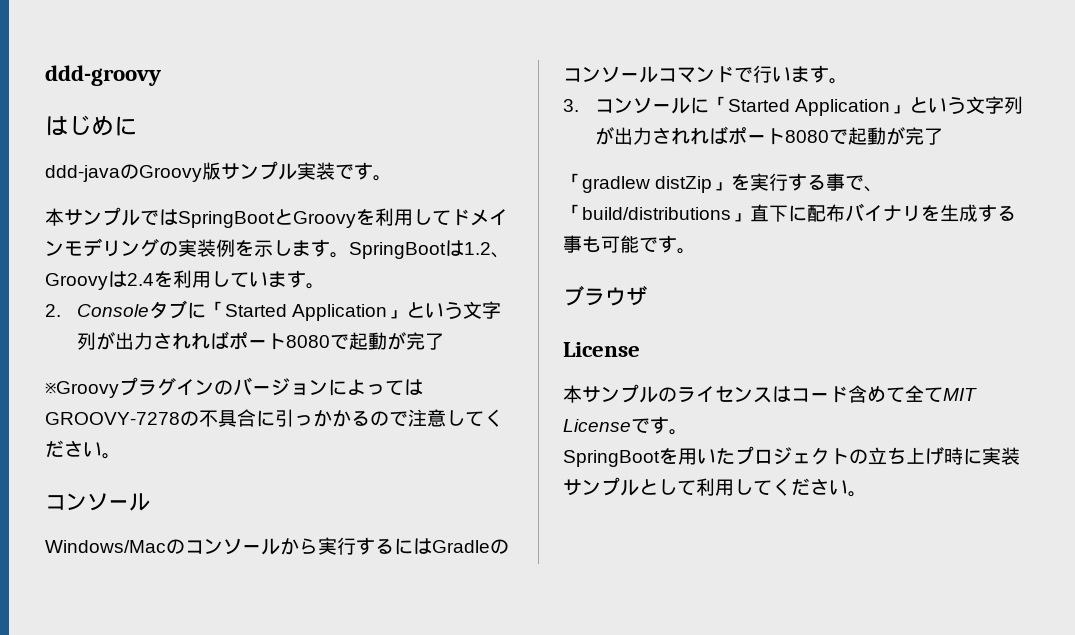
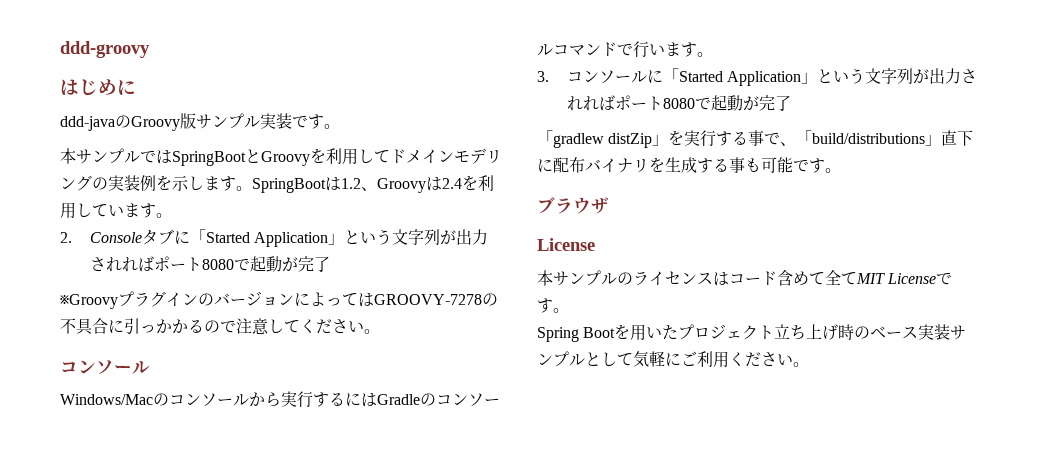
[563,450,660,467] SpringBoot -> [537,327,616,342] Spring Boot
[849,449,868,464] の -> (775, 332) none
[963,448,982,465] に -> [854,326,919,339] のベース
[696,478,772,496] 利用して -> [633,351,729,368] 気軽にご利用

